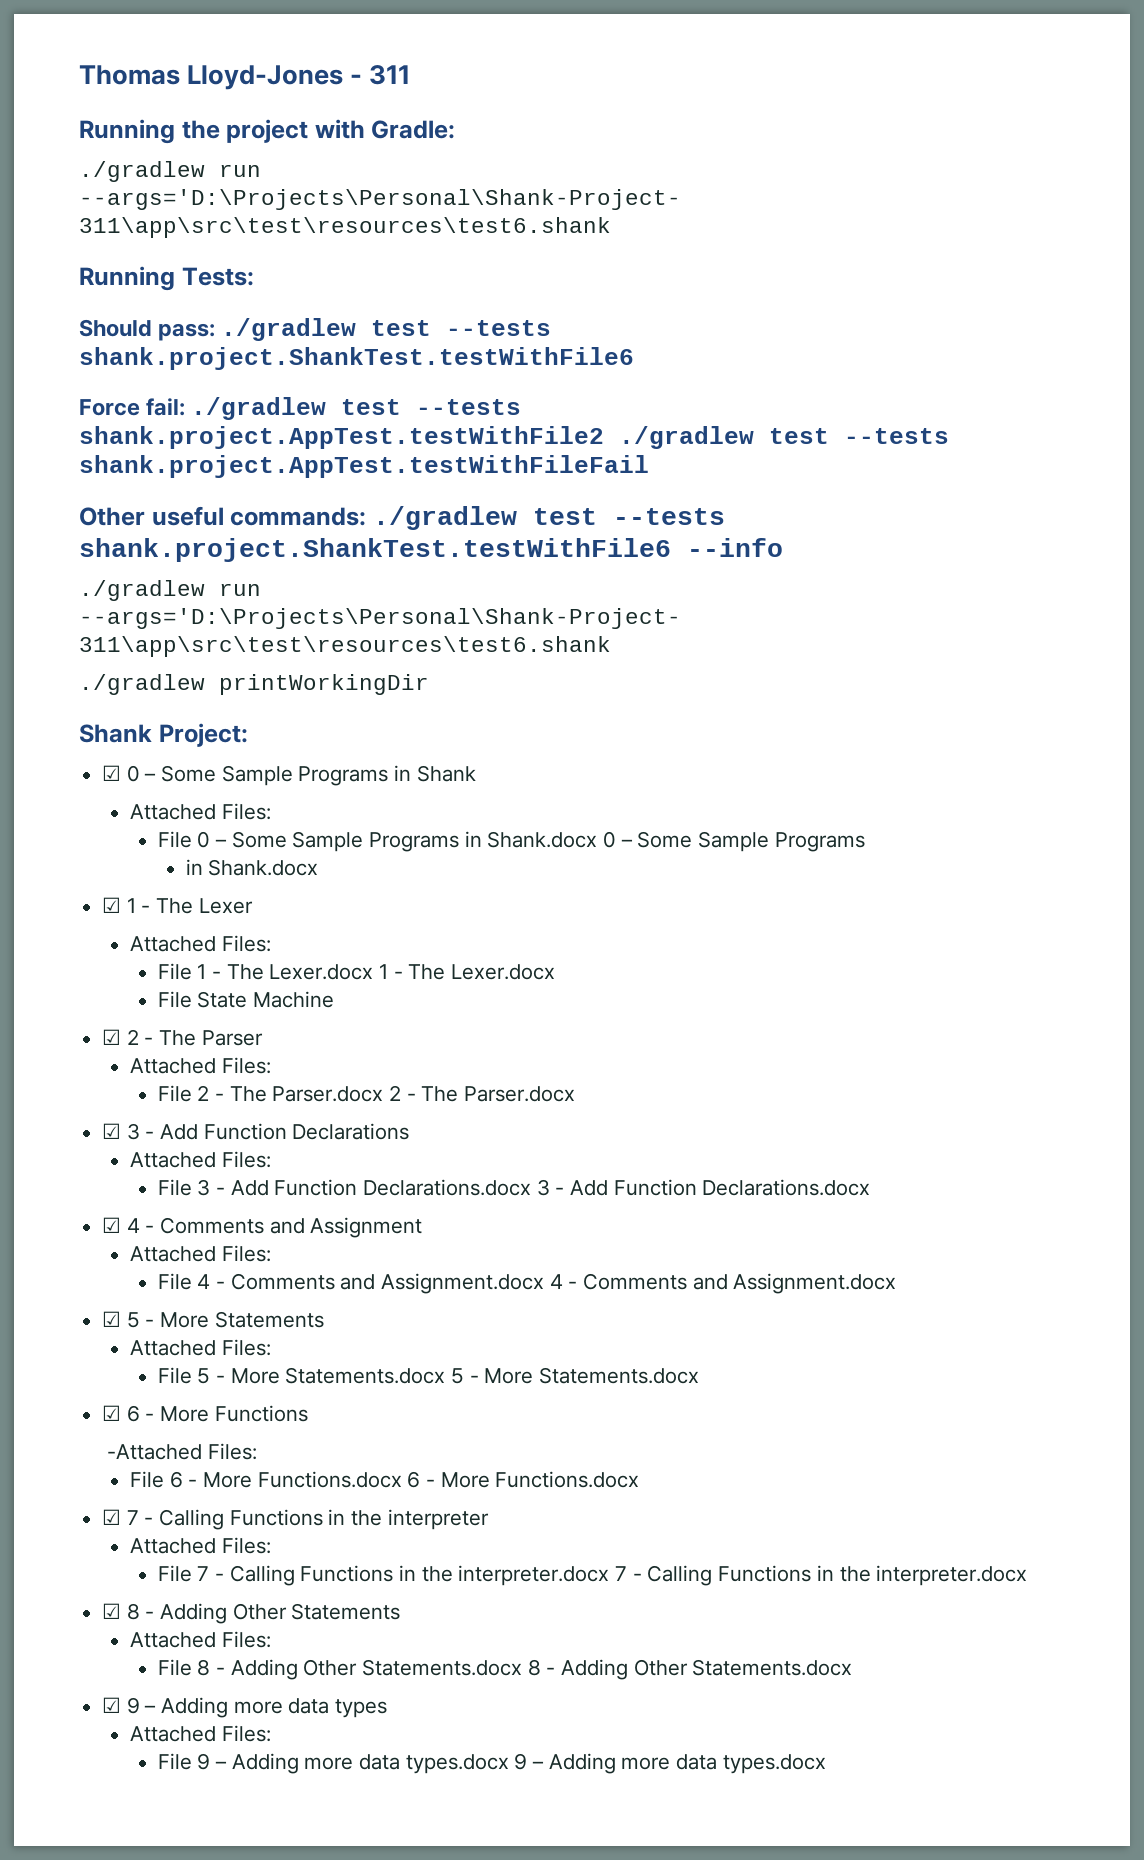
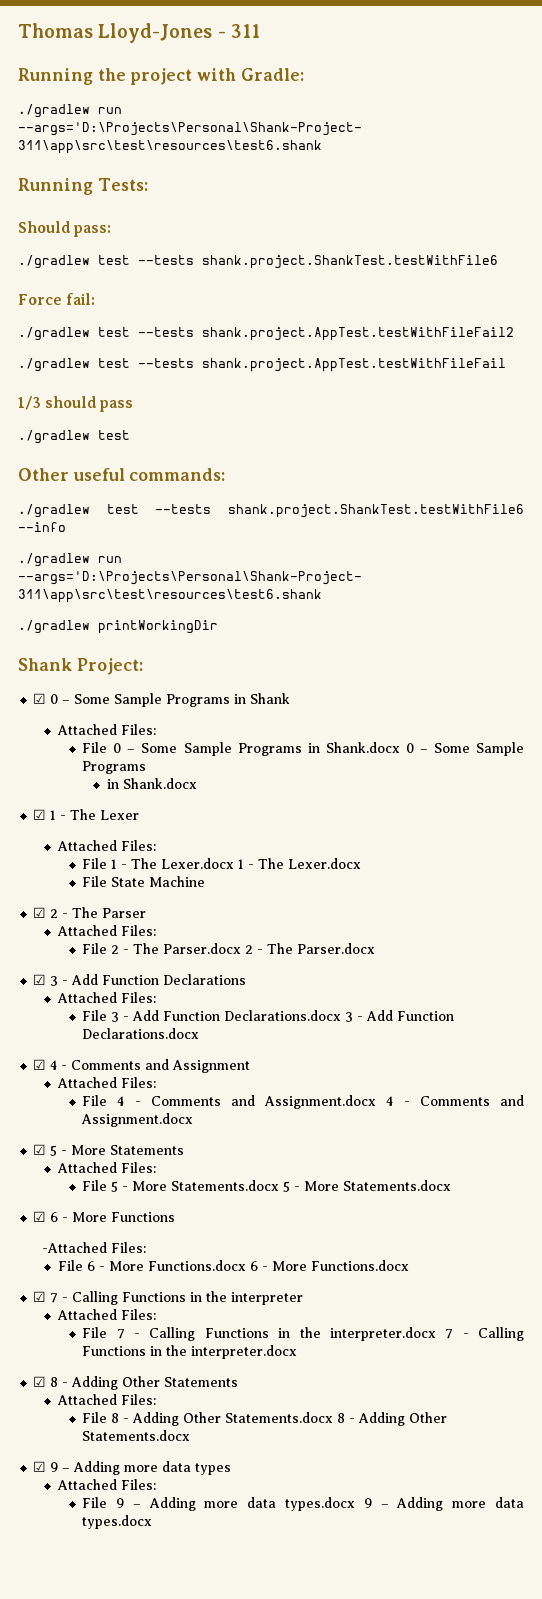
(216, 332) none -> (112, 231) //
[191,397,522,420] [79,426,604,449] ./gradlew test --tests shank.project.AppTest.testWithFile2 -> [18,327,514,341] // ./gradlew test --tests shank.project.AppTest.testWithFileFail2 //
(649, 466) none -> [18,396,134,412] [18,430,130,444] // 1/3 should pass // ./gradlew test
(367, 516) none -> (226, 474) //

